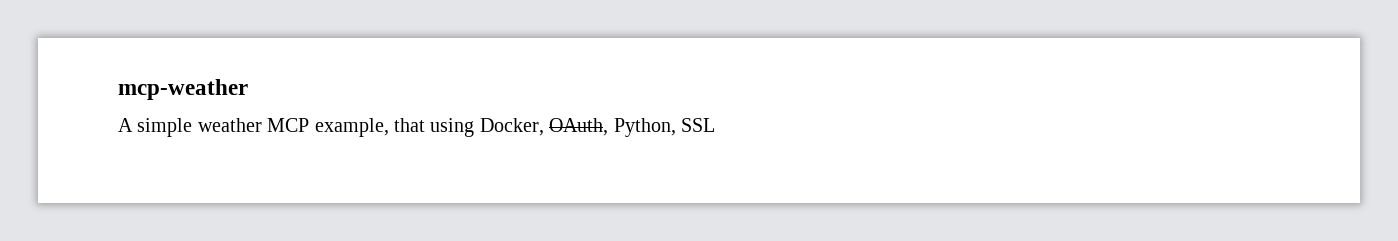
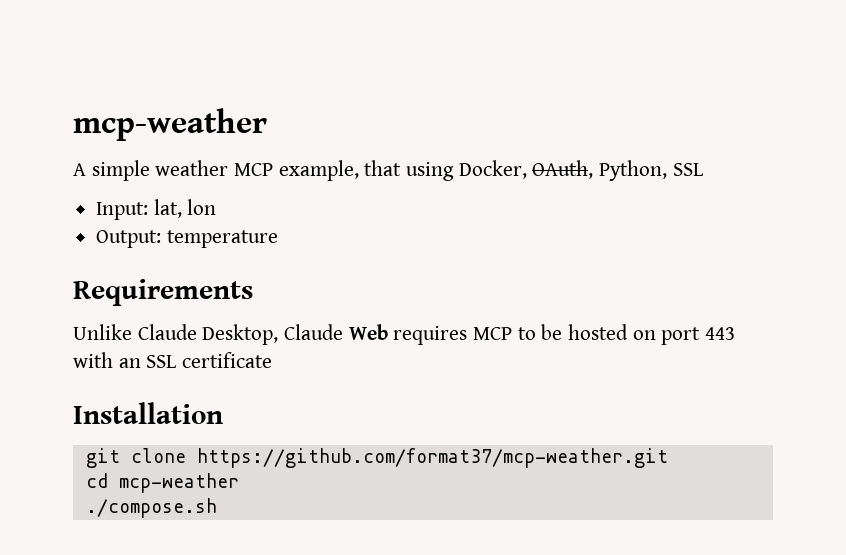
(715, 125) none -> [96,199,217,220] [96,230,278,248] [73,279,253,306] [73,324,736,345] [73,352,273,368] [73,402,223,424] [85,448,668,468] [85,473,239,493] [85,498,217,518] // Input: lat, lon // Output: temperature // Requirements // Unlike Claude Desktop, Claude Web requires MCP to be hosted on port 443 with an SSL certificate // Installation // git clone https://github.com/format37/mcp-weather.git // cd mcp-weather // ./compose.sh

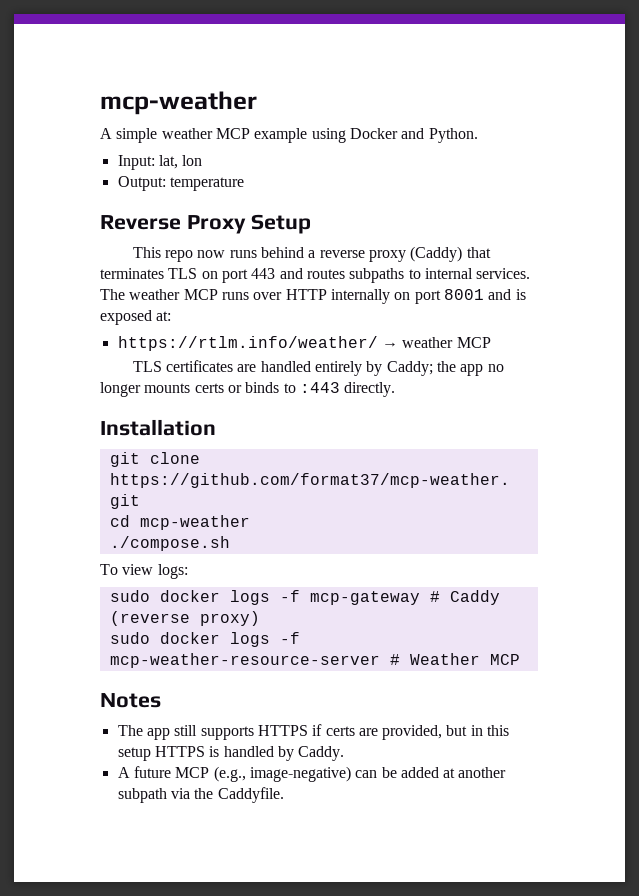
[278,160,703,181] example, that using Docker, OAuth, Python, SSL -> [254,128,478,143] example using Docker and Python.
[73,279,253,306] [73,324,736,345] [73,352,273,368] Requirements // Unlike Claude Desktop, Claude Web requires MCP to be hosted on port 443 with an SSL certificate -> [100,214,311,234] [132,246,491,262] [100,268,531,283] [100,289,526,304] [100,310,172,325] [117,336,491,351] [132,360,504,376] [100,382,396,397] Reverse Proxy Setup // This repo now runs behind a reverse proxy (Caddy) that terminates TLS on port 443 and routes subpaths to internal services. The weather MCP runs over HTTP internally on port 8001 and is exposed at: // https://rtlm.info/weather/ → weather MCP // TLS certificates are handled entirely by Caddy; the app no longer mounts certs or binds to :443 directly.
(217, 508) none -> [100,564,188,579] [109,590,500,605] [109,611,260,626] [109,632,300,647] [109,653,520,668] [100,693,161,708] [117,724,510,740] [117,746,345,761] [117,766,507,782] [117,787,284,803] // To view logs: // sudo docker logs -f mcp-gateway # Caddy (reverse proxy) // sudo docker logs -f mcp-weather-resource-server # Weather MCP // Notes // The app still supports HTTPS if certs are provided, but in this setup HTTPS is handled by Caddy. // A future MCP (e.g., image-negative) can be added at another subpath via the Caddyfile.

